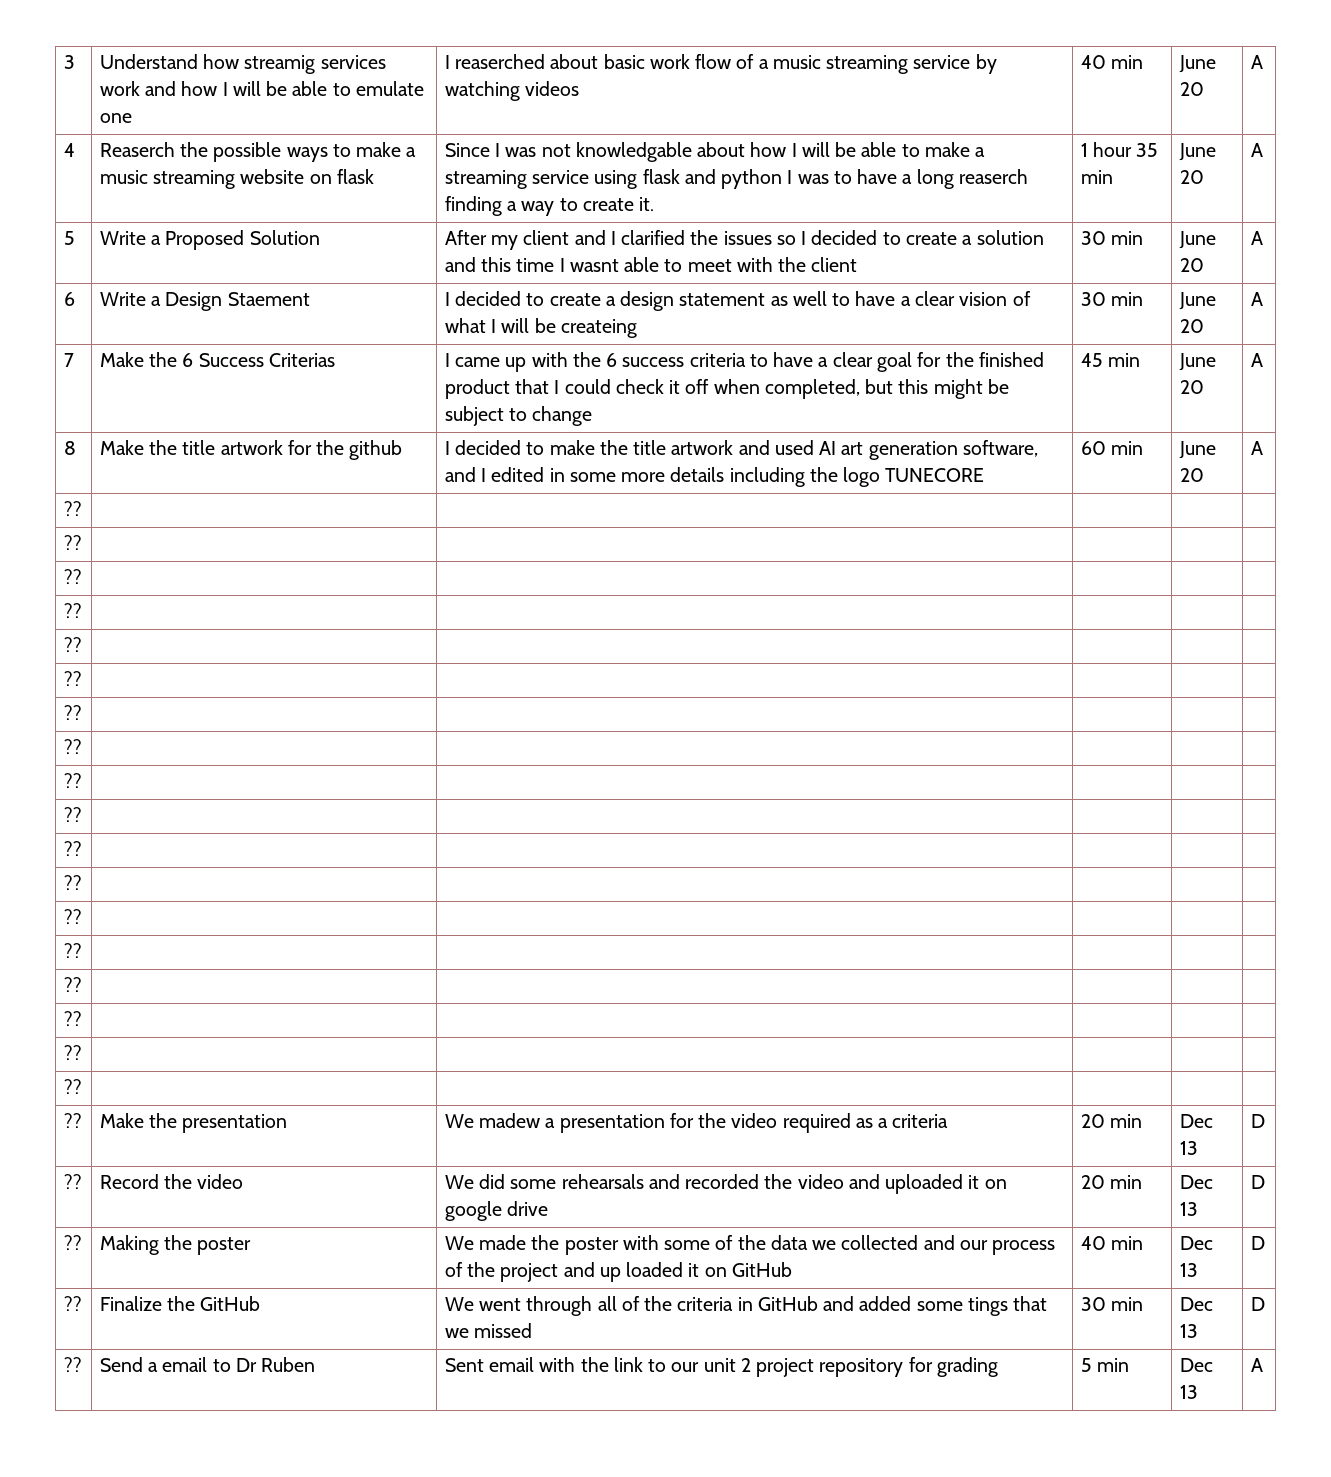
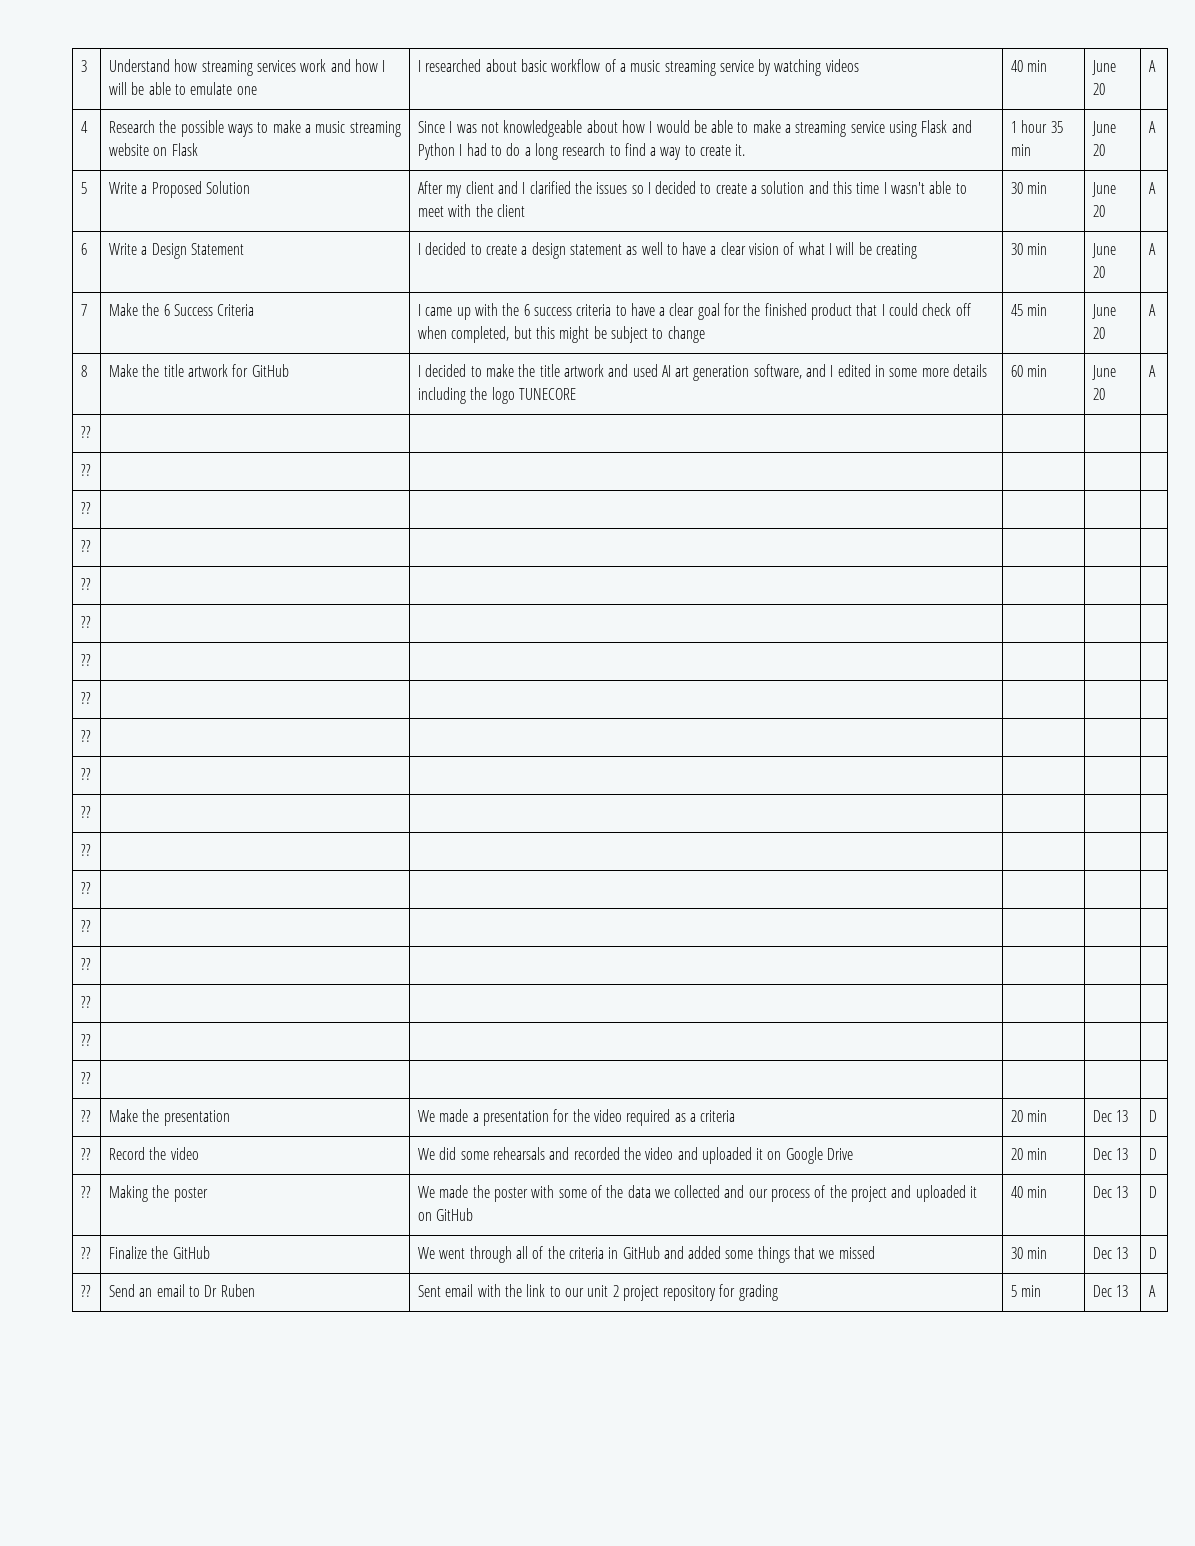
[244,55,316,74] streamig -> [201,60,253,76] streaming
[455,54,546,69] reaserched -> [425,59,482,72] researched
[649,54,732,69] work flow -> [551,59,601,72] workflow
[99,142,175,157] Reaserch -> [108,120,155,133] Research
[336,169,374,184] flask -> [171,143,198,156] Flask
[575,142,692,162] knowledgable -> [503,120,583,137] knowledgeable
[801,142,830,157] will -> [656,120,690,133] would
[642,169,1029,189] [444,196,502,216] flask and python I was to have a long reaserch finding -> [921,120,972,133] [417,143,646,160] Flask and Python I had to do a long research to find
[569,259,619,272] wasnt -> [891,182,926,194] wasn't
[227,292,310,306] Staement -> [190,243,244,255] Statement
[560,319,637,338] createing -> [876,243,918,259] creating
[268,353,335,367] Criterias -> [217,304,255,316] Criteria
[669,380,681,394] it -> (952, 309) none
[316,440,403,460] the github -> [251,364,289,377] GitHub
[479,1113,541,1128] madew -> [439,1109,469,1122] made
[444,1201,549,1221] google drive -> [785,1147,854,1164] Google Drive
[599,1262,684,1282] up loaded -> [915,1185,966,1202] uploaded
[968,1297,1009,1316] tings -> [757,1246,790,1263] things
[148,1362,159,1372] a -> [139,1288,153,1297] an

